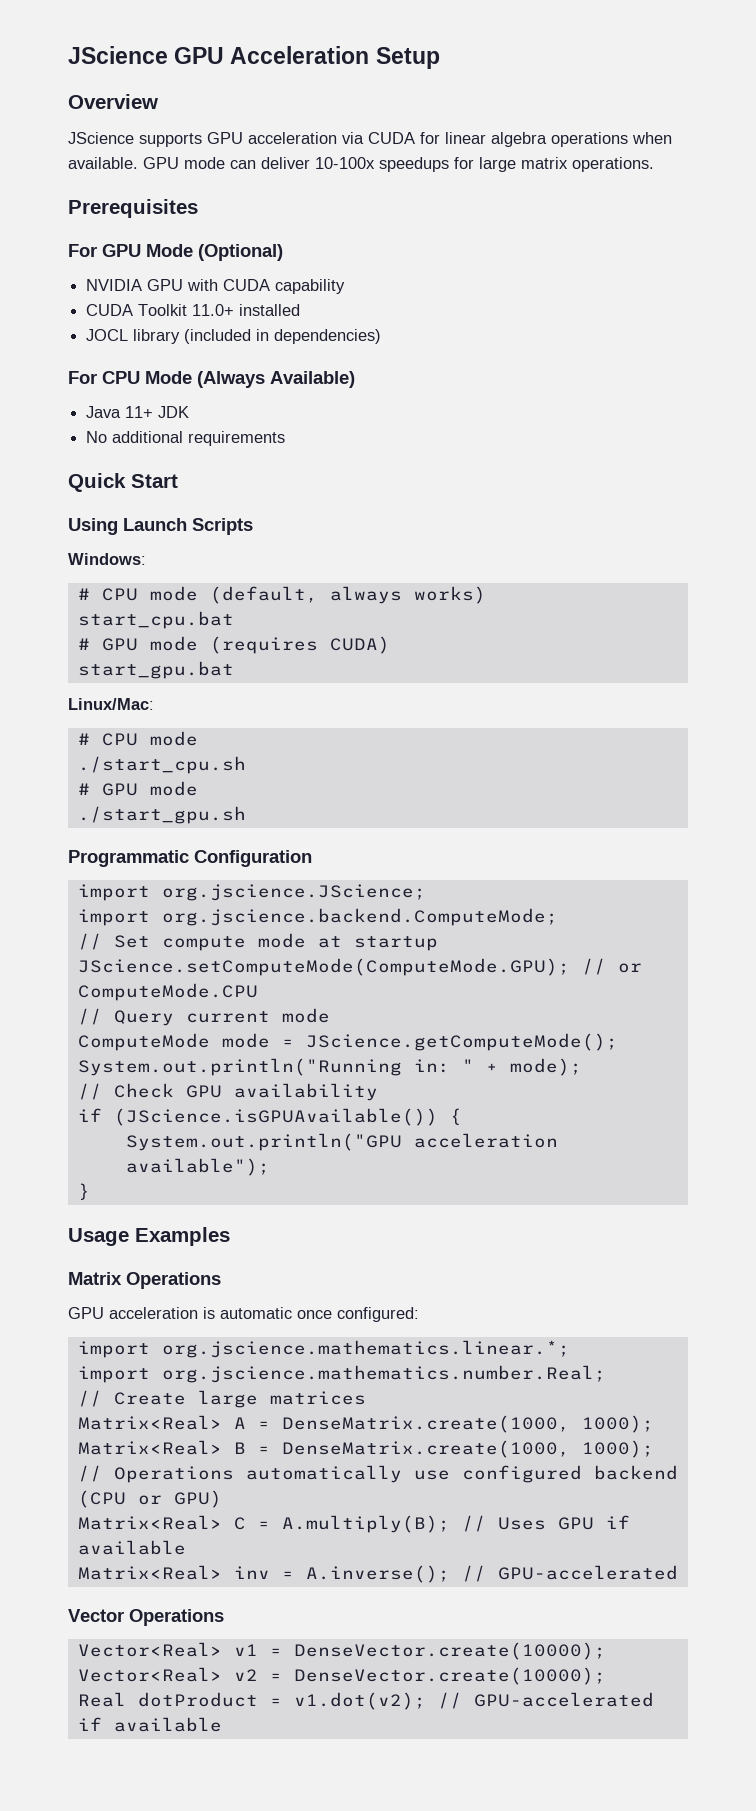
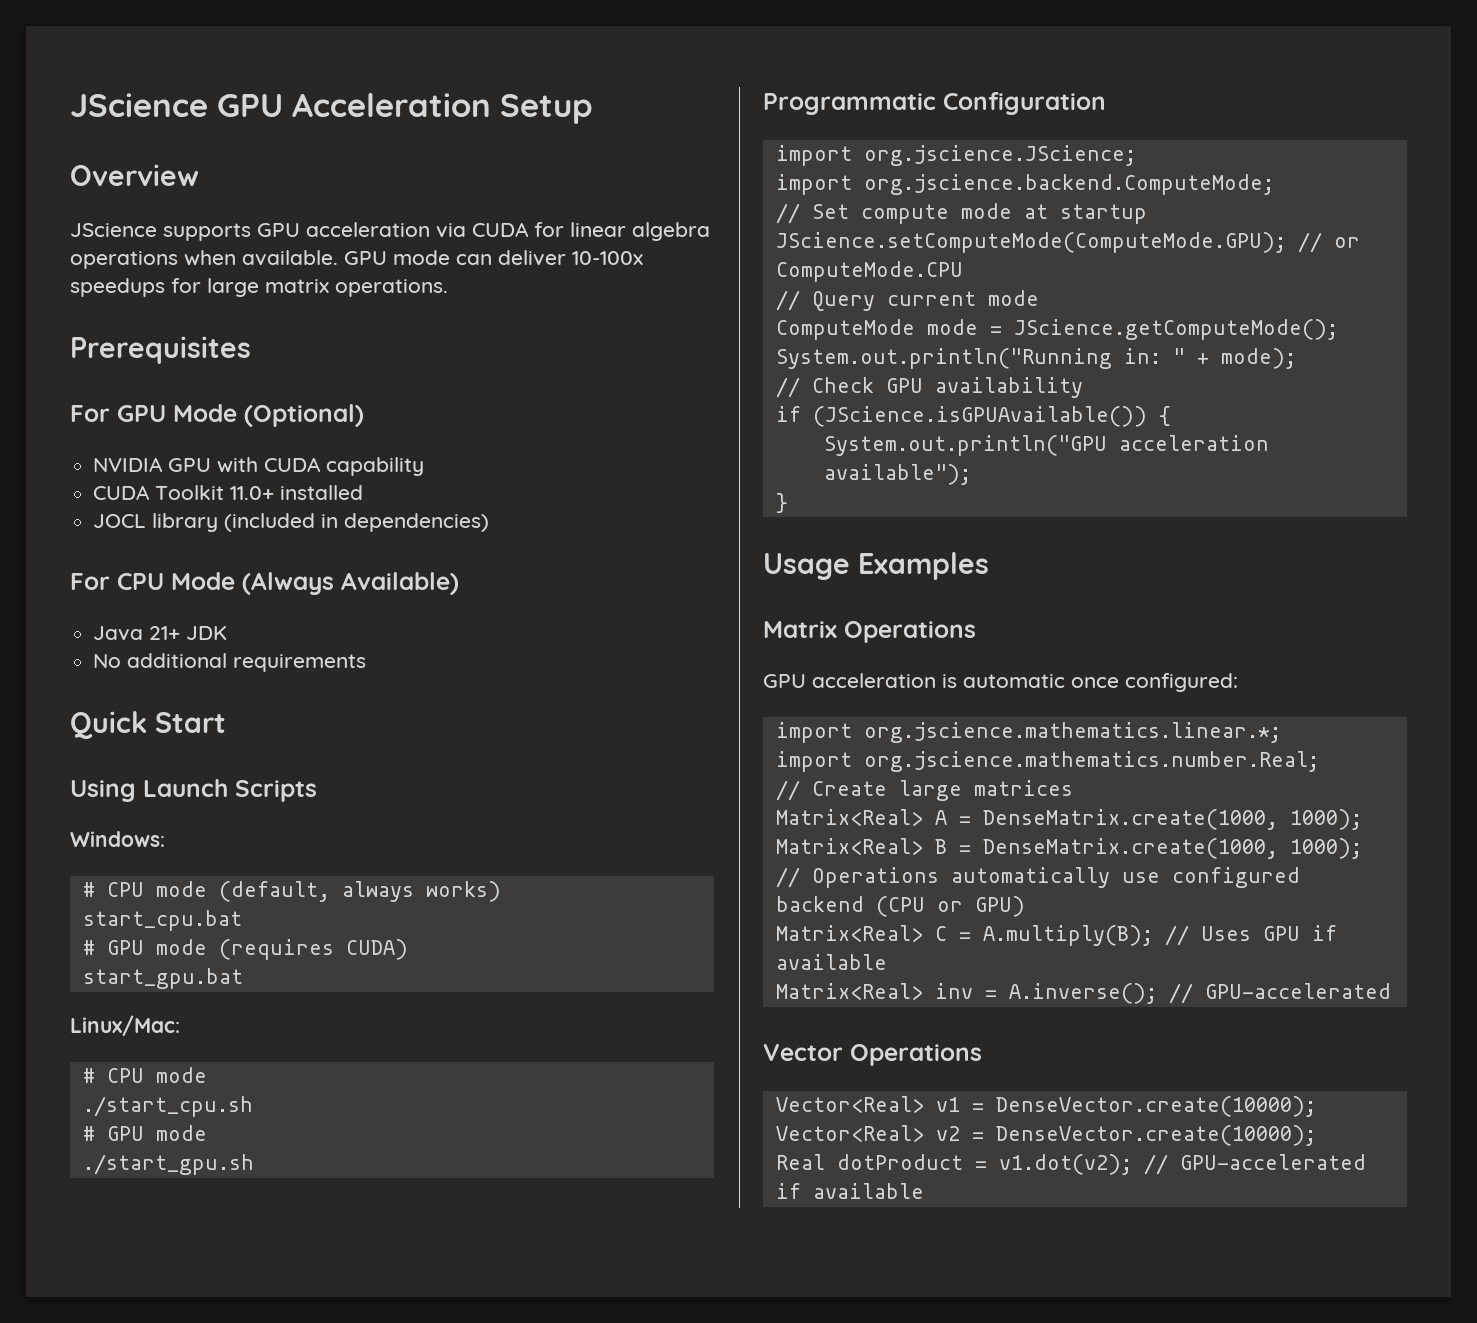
[125,406,154,418] 11+ -> [149,626,181,640] 21+

